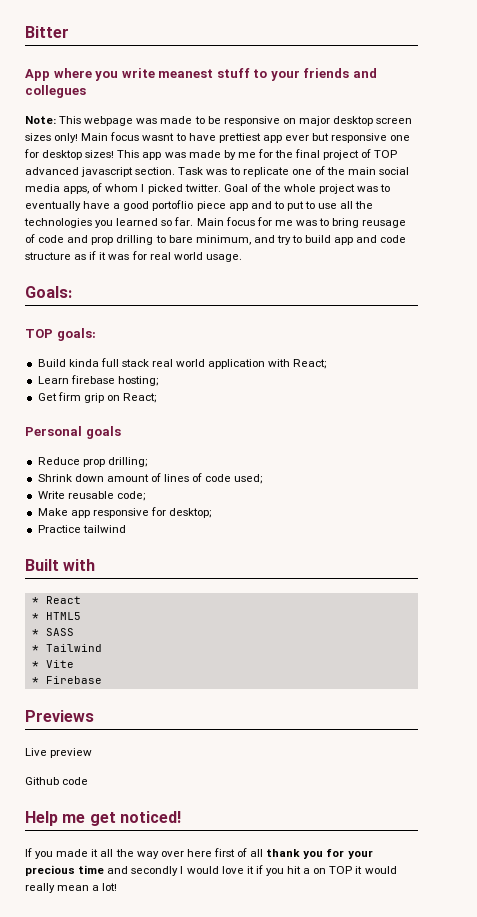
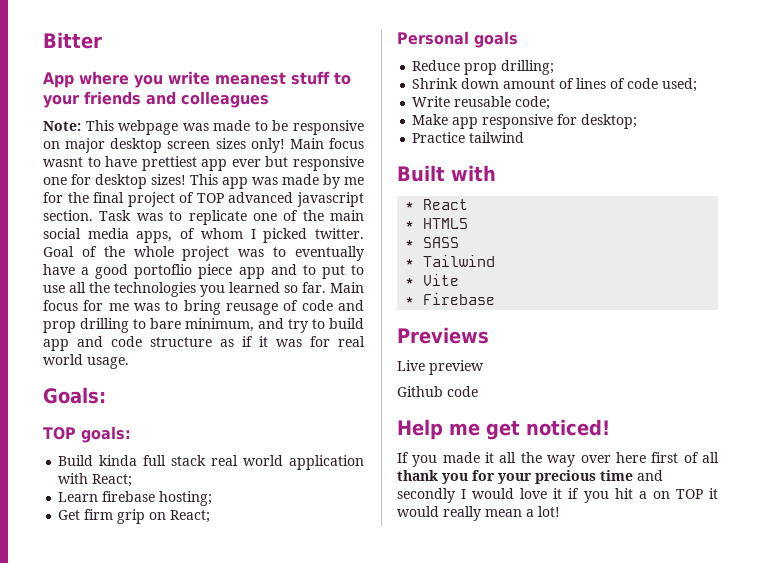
[25,85,86,98] collegues -> [181,91,269,108] colleagues

